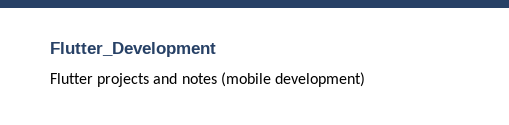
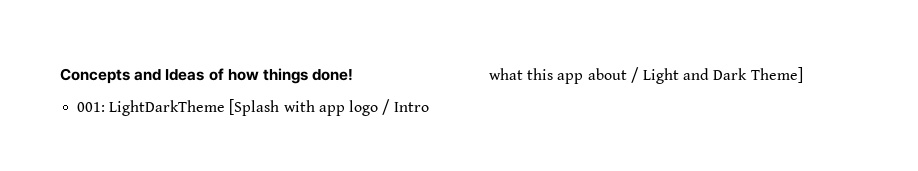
[50,42,216,57] [50,72,365,87] Flutter_Development // Flutter projects and notes (mobile development) -> [60,68,354,84] [77,99,430,116] [489,67,803,84] Concepts and Ideas of how things done! // 001: LightDarkTheme [Splash with app logo / Intro what this app about / Light and Dark Theme]

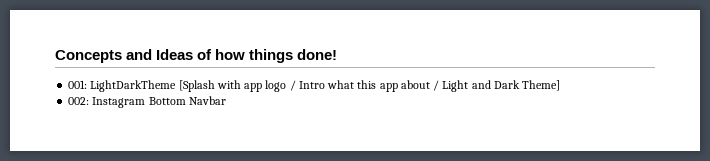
(803, 75) none -> [68,96,226,108] // 002: Instagram Bottom Navbar

